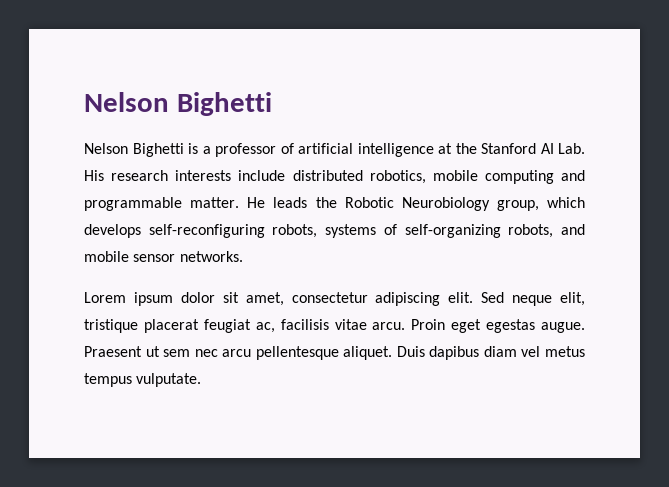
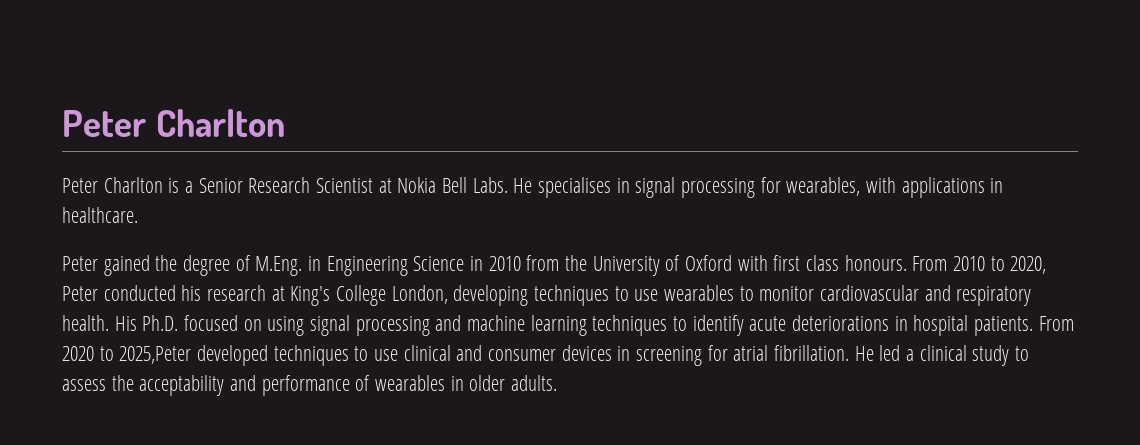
[84,92,272,116] [84,143,585,157] [84,170,585,184] [84,197,585,211] [84,224,585,238] [84,251,243,262] [84,292,585,306] [84,319,585,333] [84,346,586,360] [84,373,202,387] Nelson Bighetti // Nelson Bighetti is a professor of artificial intelligence at the Stanford AI Lab. His research interests include distributed robotics, mobile computing and programmable matter. He leads the Robotic Neurobiology group, which develops self-reconfiguring robots, systems of self-organizing robots, and mobile sensor networks. // Lorem ipsum dolor sit amet, consectetur adipiscing elit. Sed neque elit, tristique placerat feugiat ac, facilisis vitae arcu. Proin eget egestas augue. Praesent ut sem nec arcu pellentesque aliquet. Duis dapibus diam vel metus tempus vulputate. -> [62,109,285,137] [62,177,1004,198] [62,207,138,223] [62,255,1047,276] [62,285,1032,306] [62,315,1074,336] [62,345,1030,366] [62,375,558,396] Peter Charlton // Peter Charlton is a Senior Research Scientist at Nokia Bell Labs. He specialises in signal processing for wearables, with applications in healthcare. // Peter gained the degree of M.Eng. in Engineering Science in 2010 from the University of Oxford with first class honours. From 2010 to 2020, Peter conducted his research at King's College London, developing techniques to use wearables to monitor cardiovascular and respiratory health. His Ph.D. focused on using signal processing and machine learning techniques to identify acute deteriorations in hospital patients. From 2020 to 2025,Peter developed techniques to use clinical and consumer devices in screening for atrial fibrillation. He led a clinical study to assess the acceptability and performance of wearables in older adults.

